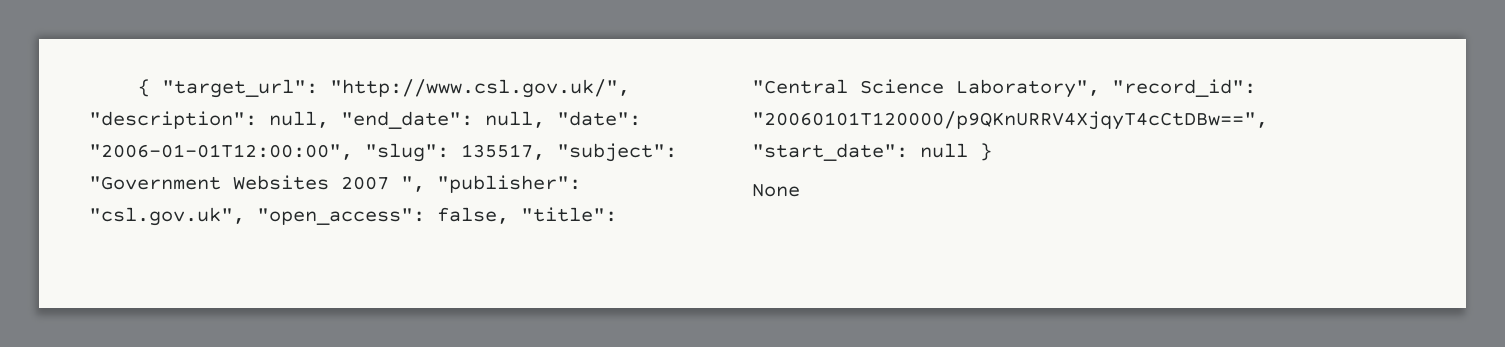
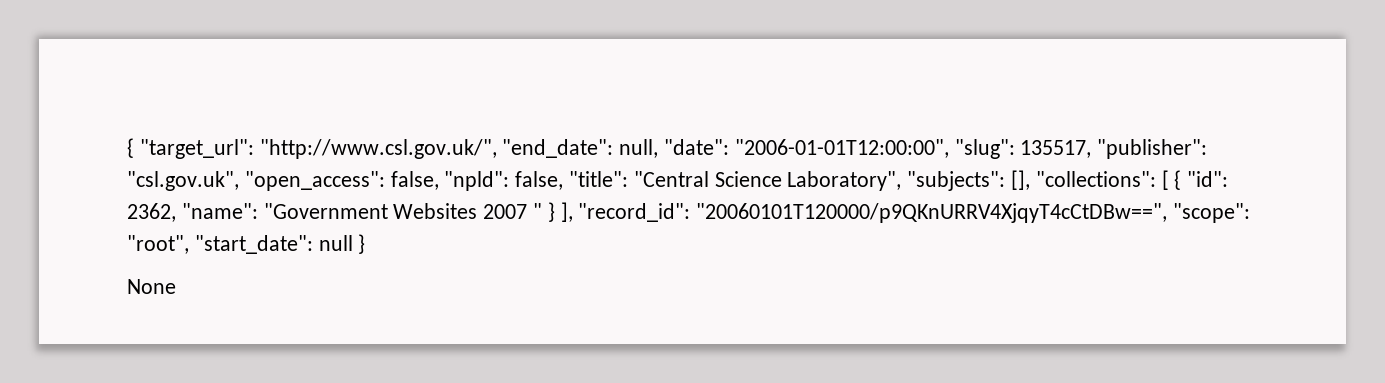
[89,111,329,129] "description": null, -> (497, 149) none
[557,143,677,162] [89,175,425,192] "subject": "Government Websites 2007 ", -> (1092, 149) none
(509, 215) none -> [444,171,564,191] "npld": false,
[1112,79,1256,97] [752,111,1268,130] "record_id": "20060101T120000/p9QKnURRV4XjqyT4cCtDBw==", -> [907,170,1229,191] [127,202,1251,223] [127,235,189,254] "subjects": [], "collections": [ { "id": 2362, "name": "Government Websites 2007 " } ], "record_id": "20060101T120000/p9QKnURRV4XjqyT4cCtDBw==", "scope": "root",

